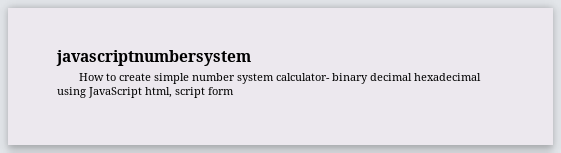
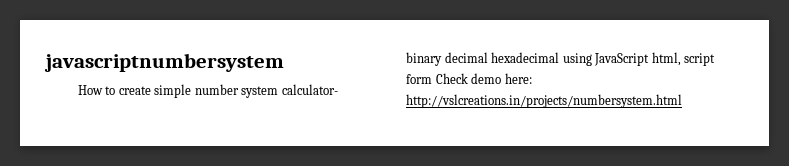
(234, 91) none -> [435,73,532,84] [406,94,682,108] Check demo here: http://vslcreations.in/projects/numbersystem.html

